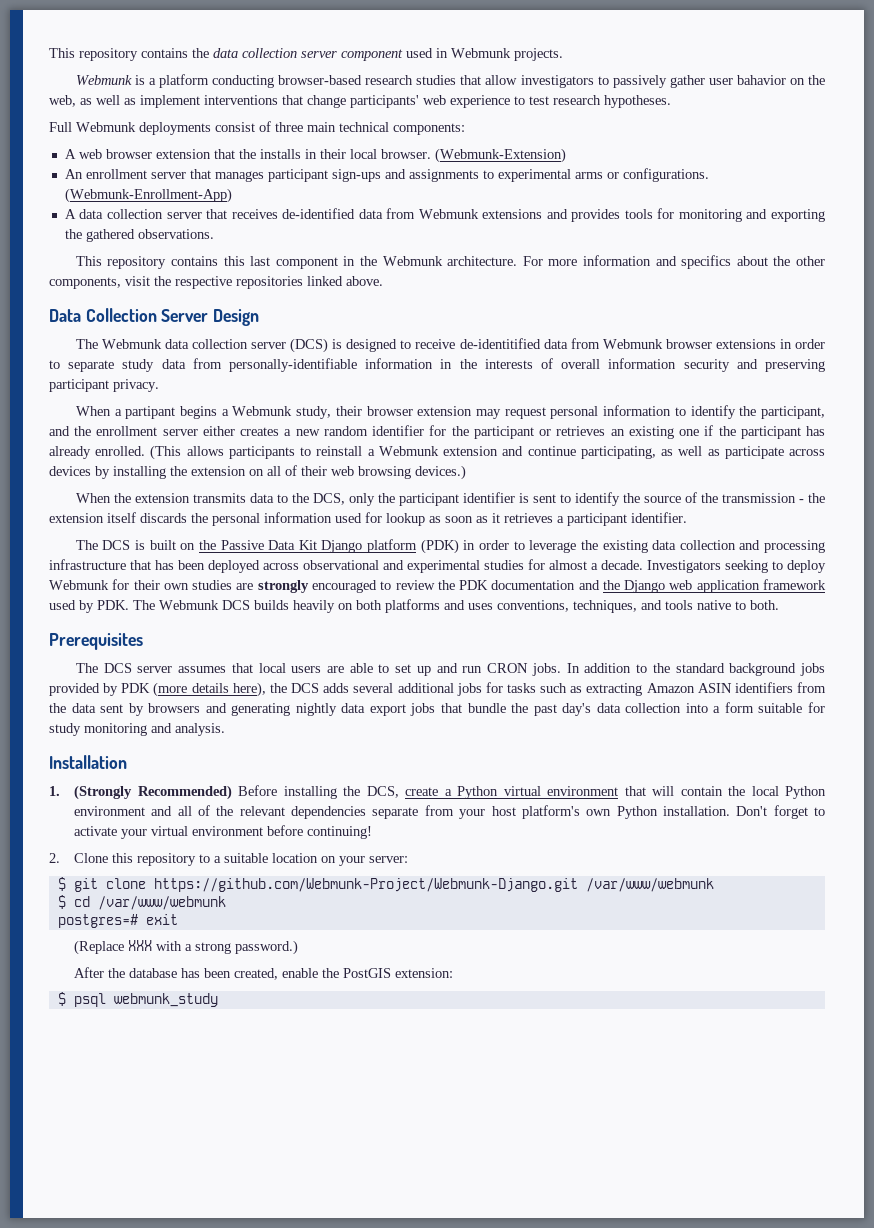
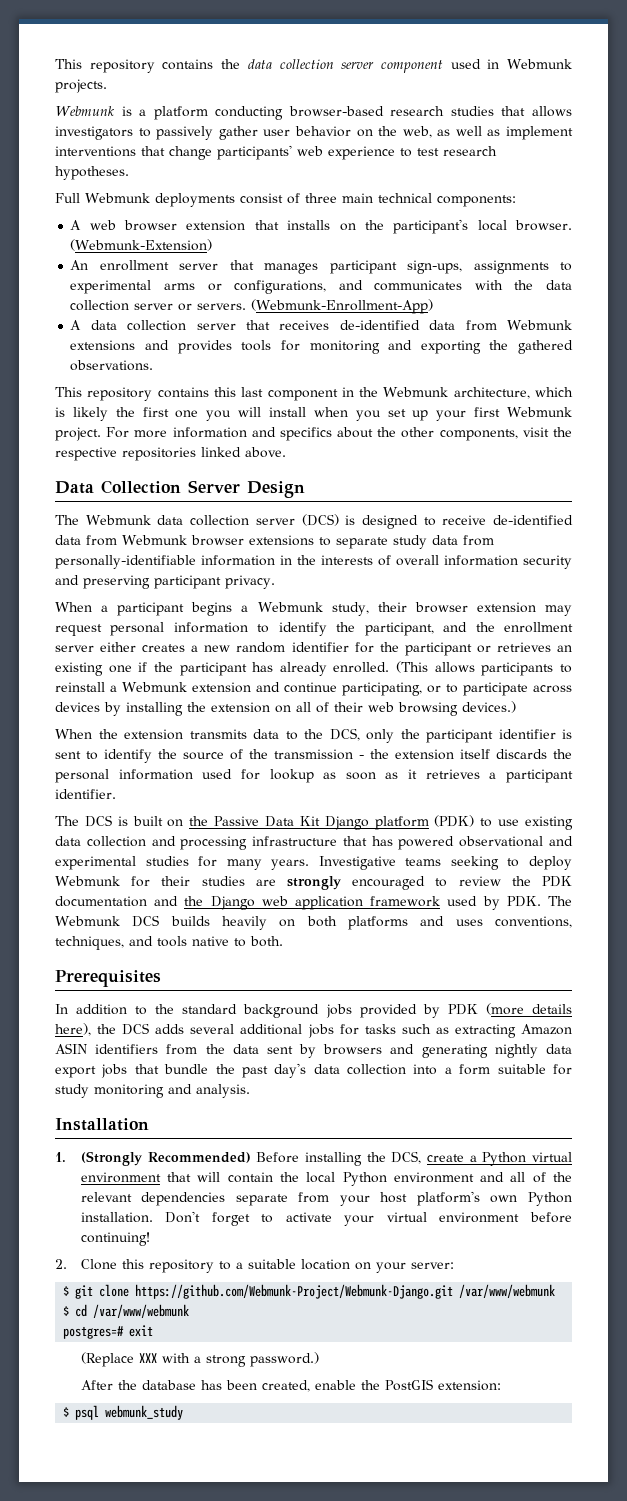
[485,75,518,85] allow -> [532,106,572,117] allows
[736,75,786,85] bahavior -> [294,126,351,137] behavior
[238,149,346,159] the installs in their -> [287,219,469,234] installs on the participant's
[331,169,406,182] sign-ups and -> [407,260,463,274] sign-ups,
[622,168,709,182] configurations. -> [234,280,572,294] [70,300,247,311] configurations, and communicates with the data collection server or servers.
[447,256,518,266] architecture. -> [453,387,573,399] [55,407,572,421] [55,427,101,441] architecture, which is likely the first one you will install when you set up your first Webmunk project.
[459,338,541,349] de-identitified -> [492,515,573,525] de-identified
[779,339,825,349] in order -> (314, 540) none
[125,406,176,419] partipant -> [117,602,185,616] participant
[661,446,720,456] as well as -> [427,684,458,693] or to
[463,540,598,553] in order to leverage the -> [480,818,520,827] to use
[178,560,299,573] been deployed across -> [398,836,455,850] powered
[549,560,721,573] almost a decade. Investigators -> [226,856,442,870] many years. Investigative teams
[163,583,189,590] own -> (191, 881) none
[75,663,561,676] The DCS server assumes that local users are able to set up and run CRON jobs. -> (161, 978) none

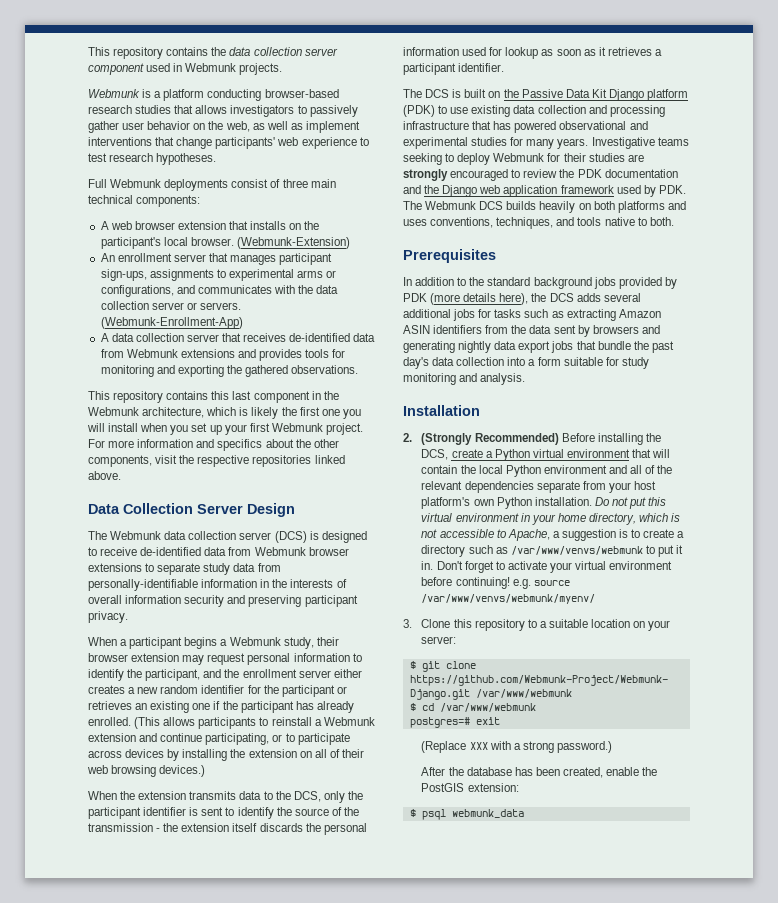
[55,1152,66,1162] 1. -> [403,433,412,442] 2.
(153, 1217) none -> [594,497,667,509] [421,513,681,525] [421,529,685,541] [421,545,684,557] [421,561,434,570] Do not put this virtual environment in your home directory, which is not accessible to Apache, a suggestion is to create a directory such as /var/www/venvs/webmunk to put it in.
[55,1259,67,1269] // 2. -> [512,579,570,589] [421,594,596,604] [403,619,412,628] e.g. source /var/www/venvs/webmunk/myenv/ // 3.
[105,1405,184,1420] webmunk_study -> [451,809,524,818] webmunk_data

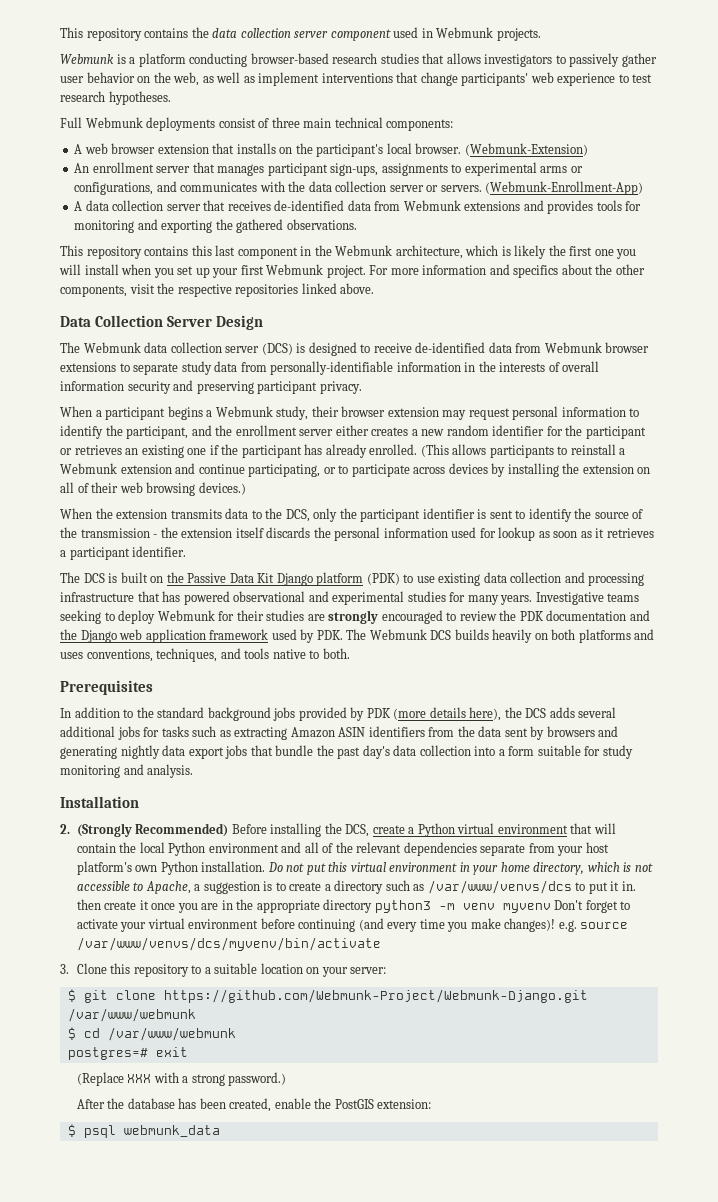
[510,546,643,555] /var/www/venvs/webmunk -> [427,880,572,894] /var/www/venvs/dcs
(434, 565) none -> [76,899,551,913] then create it once you are in the appropriate directory python3 -m venv myvenv
[455,577,510,589] continuing! -> [298,918,556,932] continuing (and every time you make changes)!
[421,594,596,604] /var/www/venvs/webmunk/myenv/ -> [76,937,381,951] /var/www/venvs/dcs/myvenv/bin/activate

